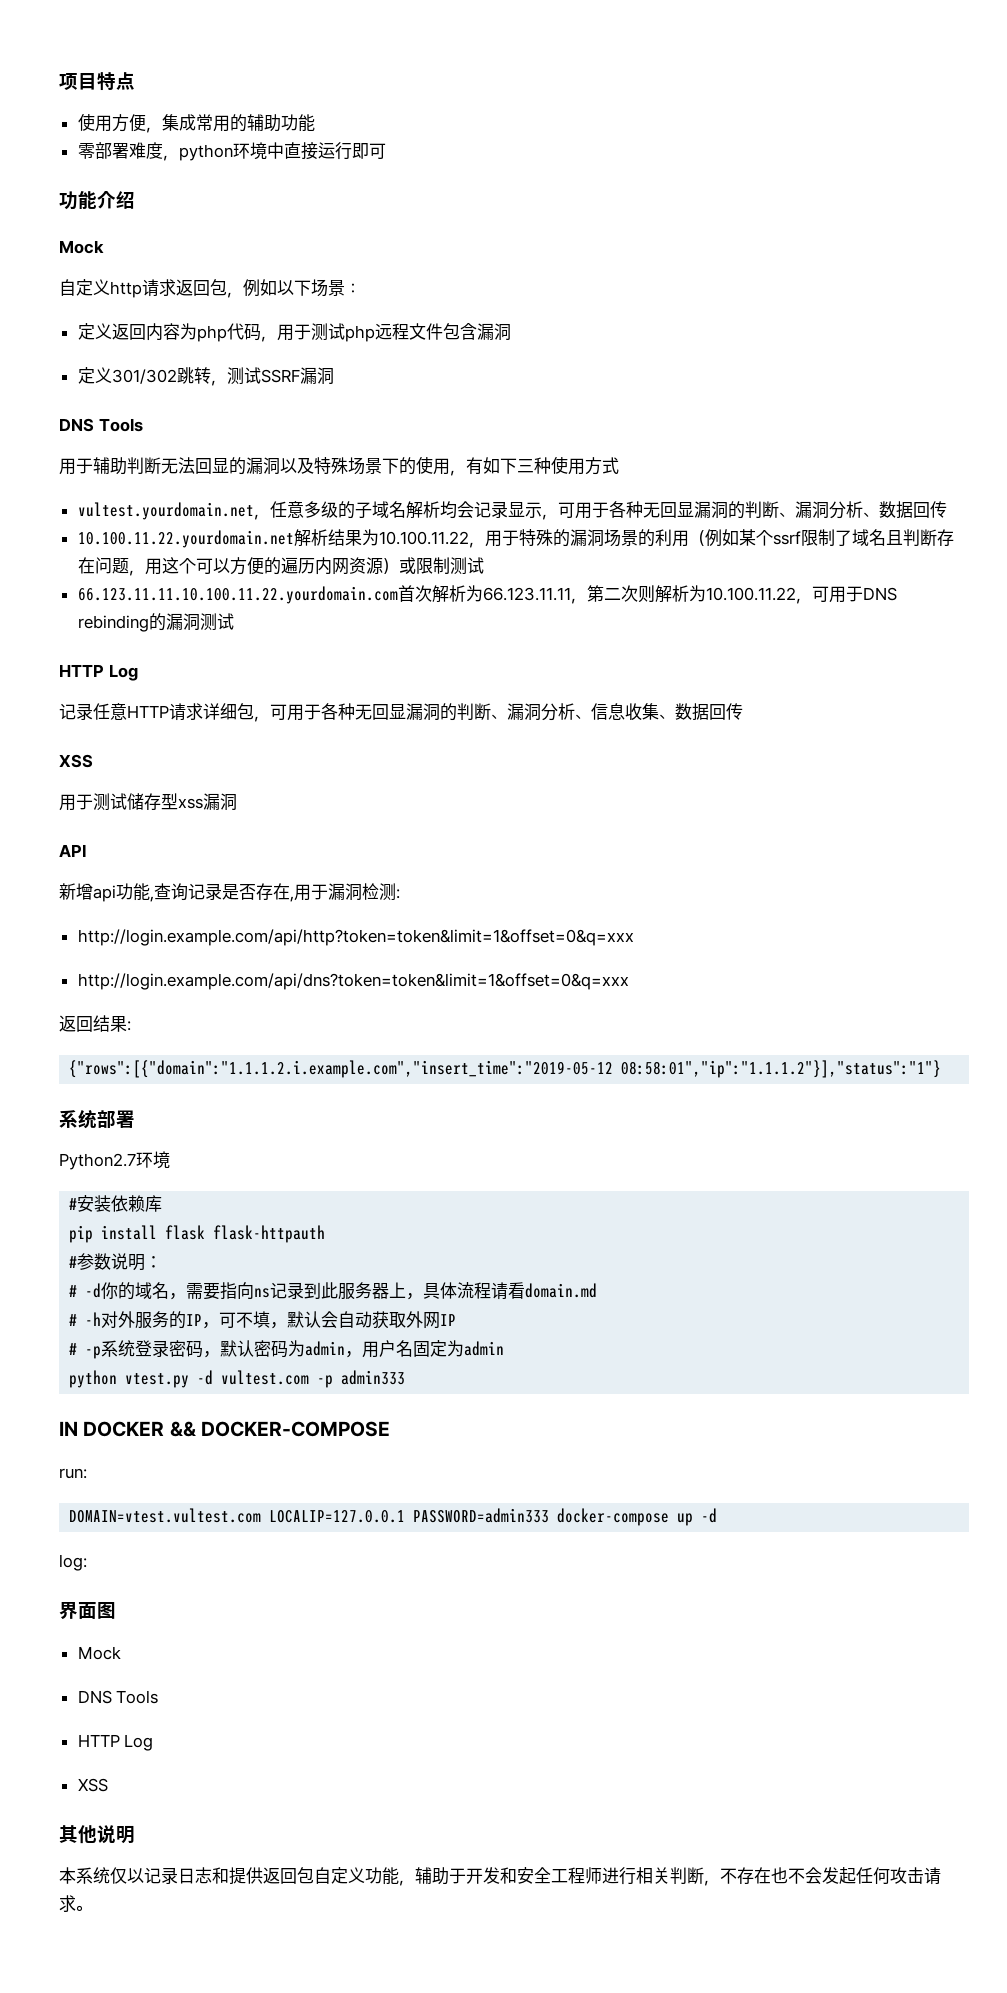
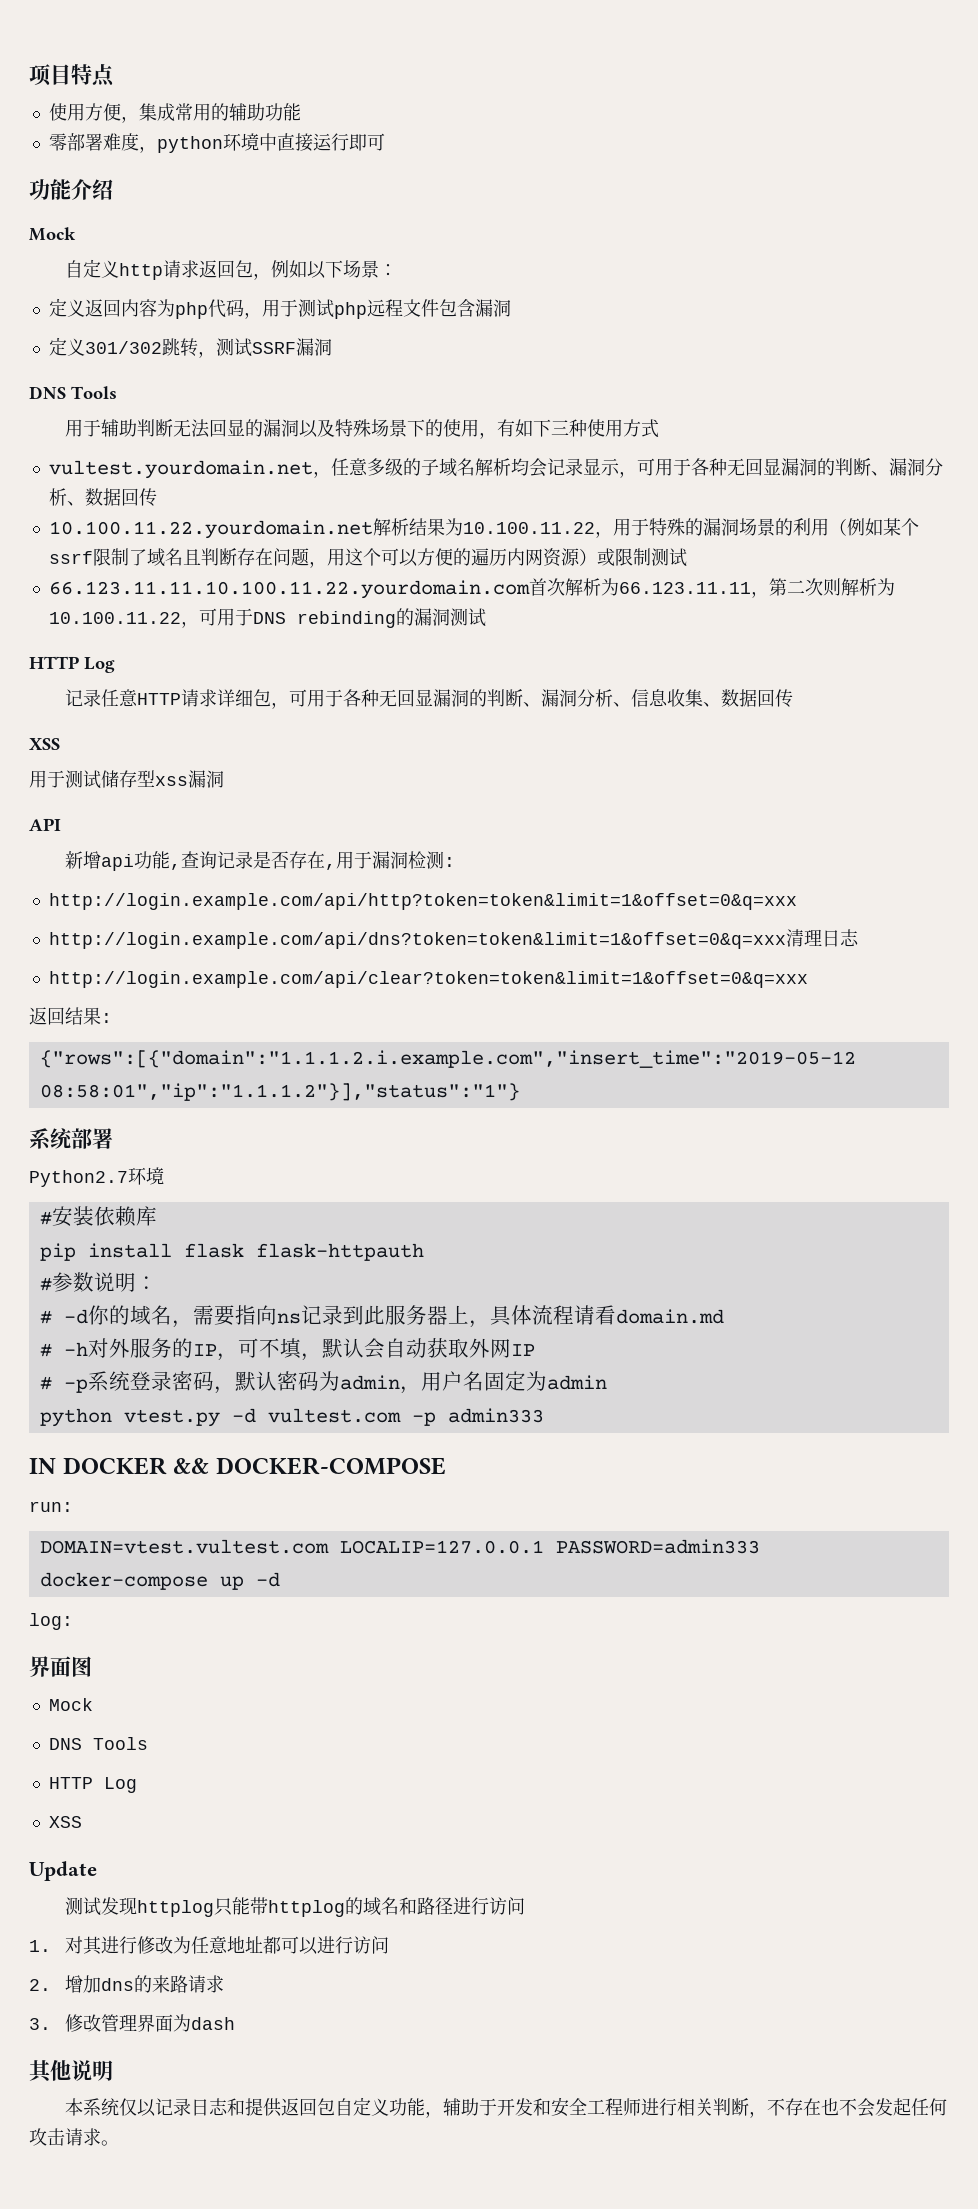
(629, 981) none -> [785,929,859,947] [48,971,808,988] 清理日志 // http://login.example.com/api/clear?token=token&limit=1&offset=0&q=xxx
(108, 1785) none -> [29,1861,97,1881] [64,1897,525,1917] [29,1936,389,1955] [29,1975,224,1993] [29,2014,235,2032] // Update // 测试发现httplog只能带httplog的域名和路径进行访问 // 1.对其进行修改为任意地址都可以进行访问 // 2.增加dns的来路请求 // 3.修改管理界面为dash

